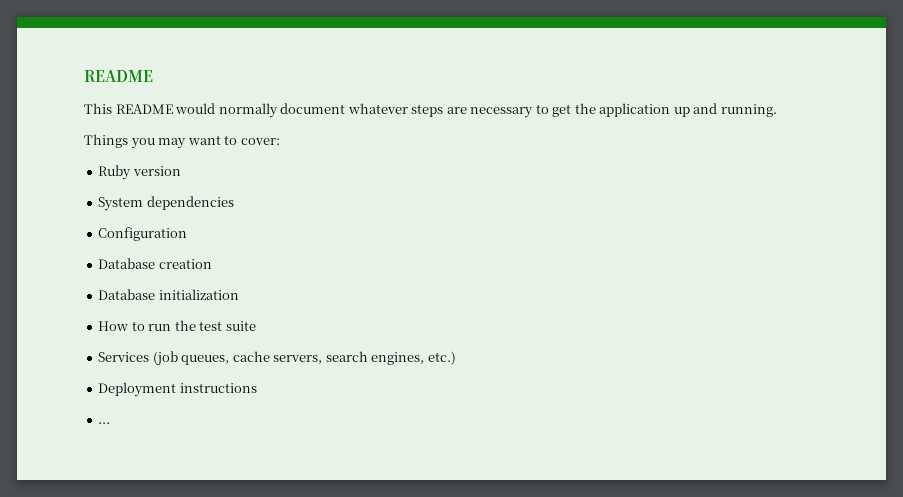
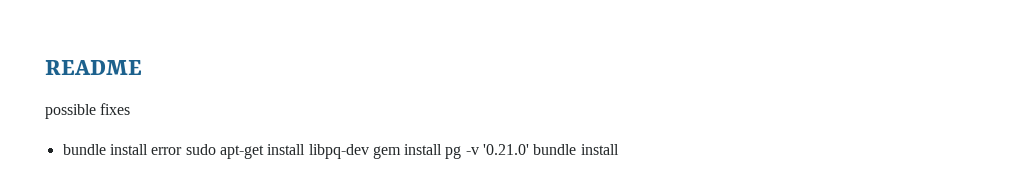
[84,103,777,118] [84,134,280,149] [98,165,181,180] [98,196,234,211] [98,227,188,241] [98,258,212,269] [98,289,239,300] [98,320,256,331] [98,351,456,366] [98,382,257,397] [98,422,111,424] This README would normally document whatever steps are necessary to get the application up and running. // Things you may want to cover: // Ruby version // System dependencies // Configuration // Database creation // Database initialization // How to run the test suite // Services (job queues, cache servers, search engines, etc.) // Deployment instructions // ... -> [45,103,131,119] [62,144,619,159] possible fixes // bundle install error sudo apt-get install libpq-dev gem install pg -v '0.21.0' bundle install

